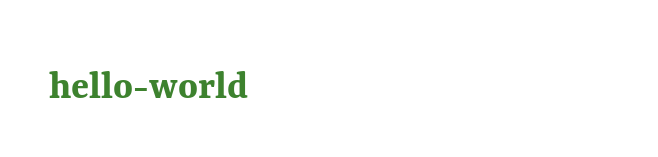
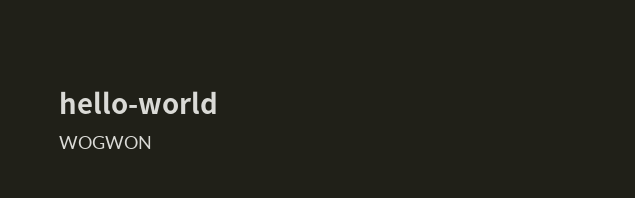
(248, 84) none -> [59,136,152,149] // WOGWON

